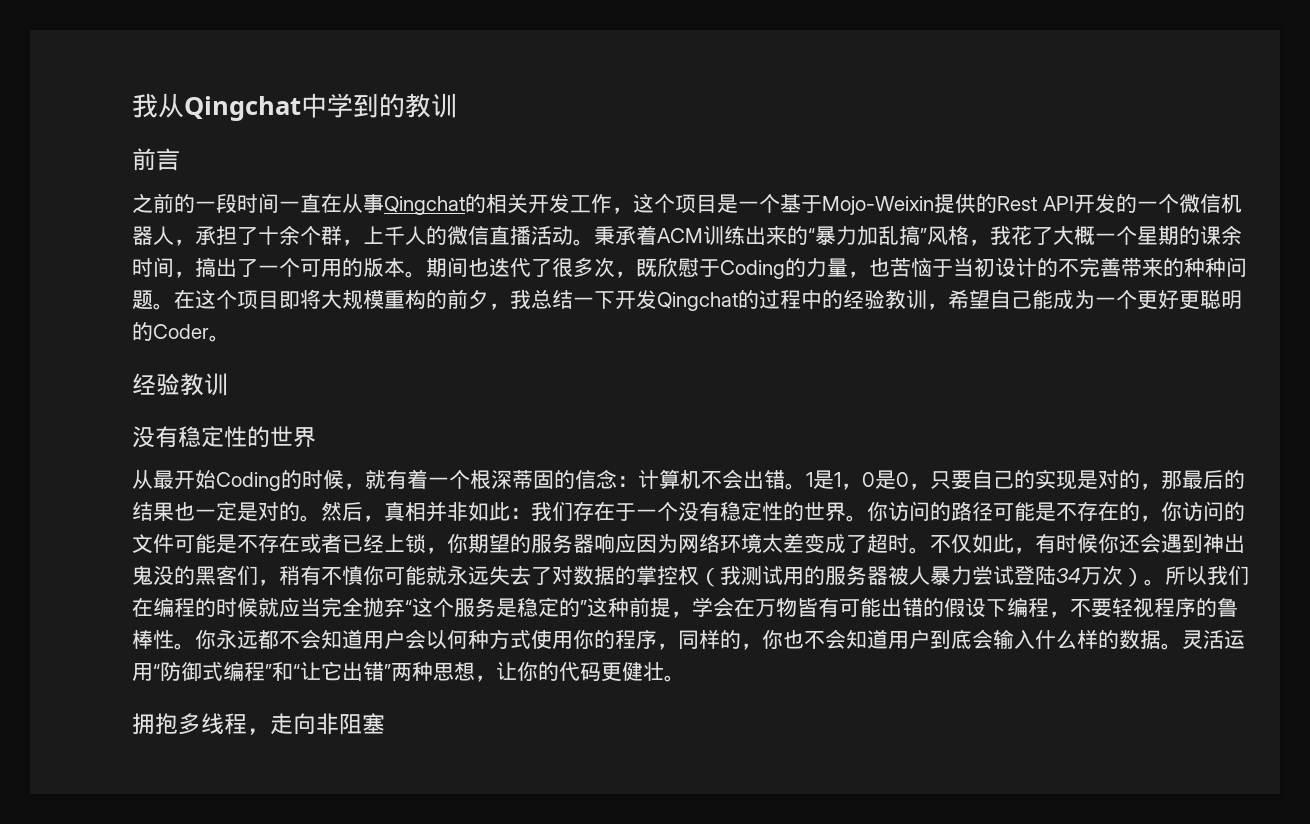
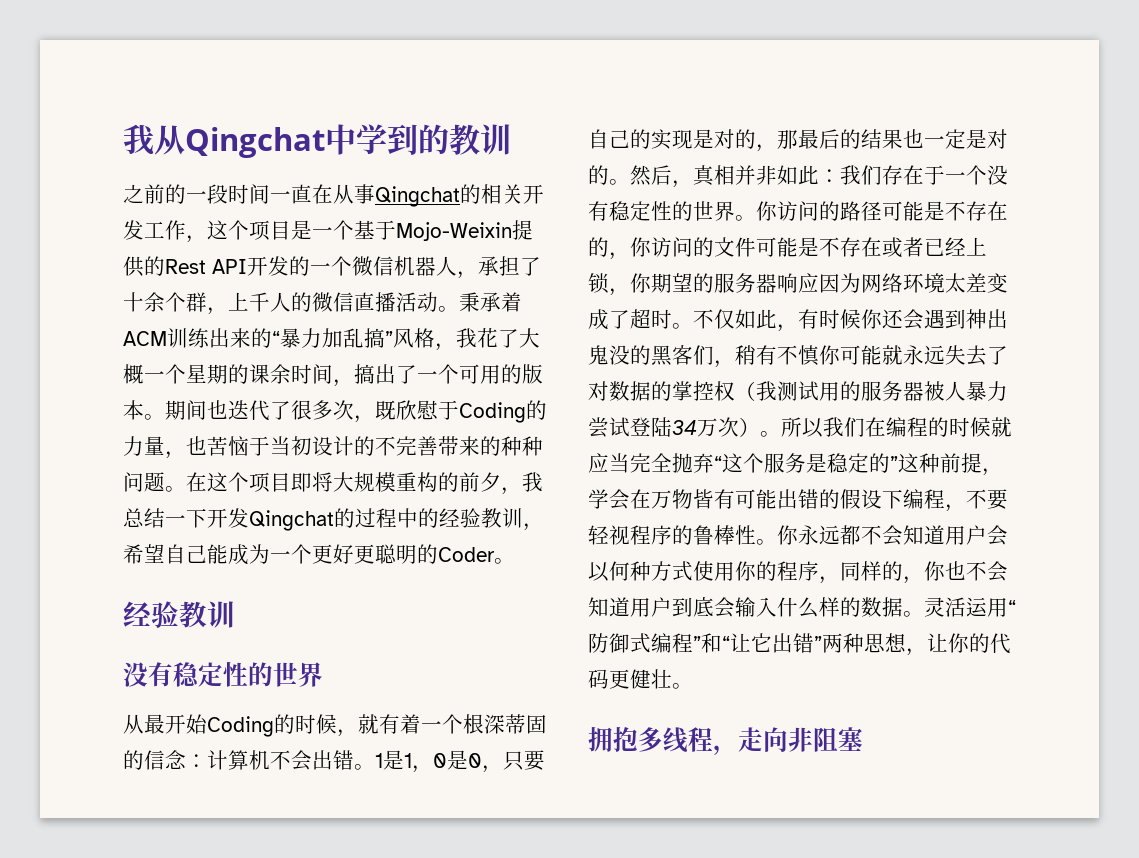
[132,148,180,171] // 前言 -> (511, 139) none

